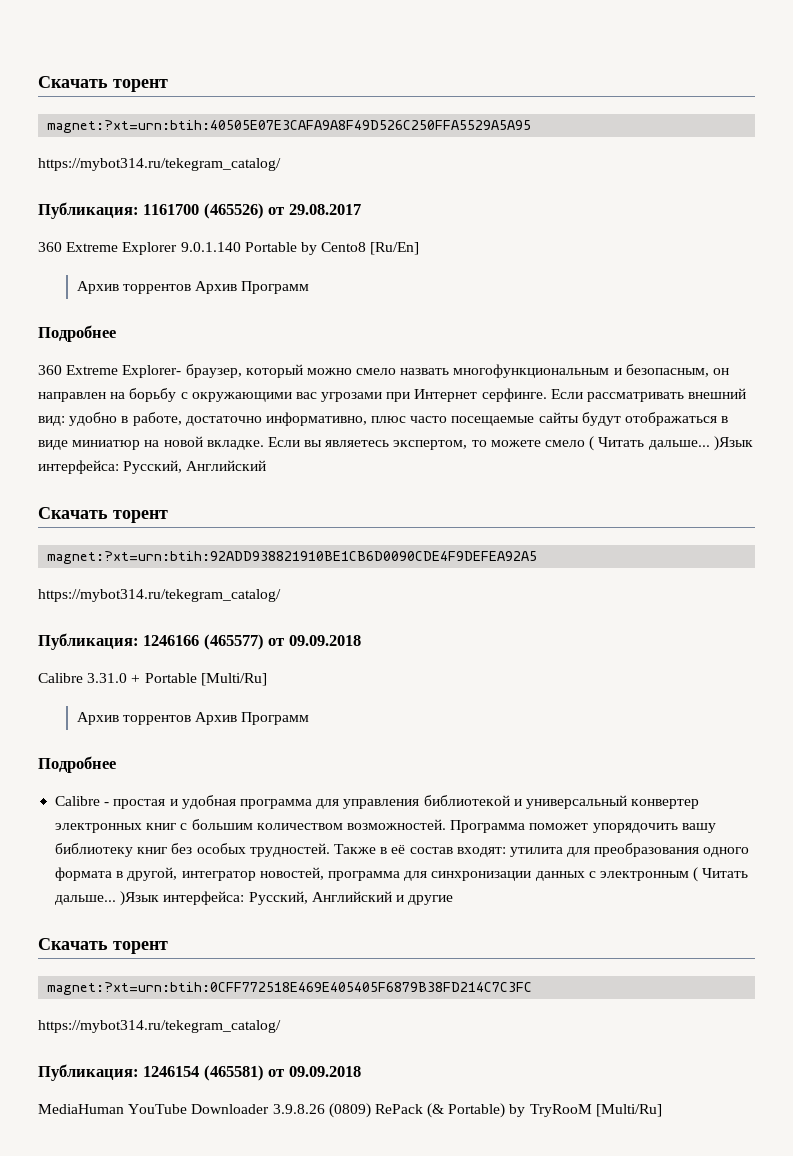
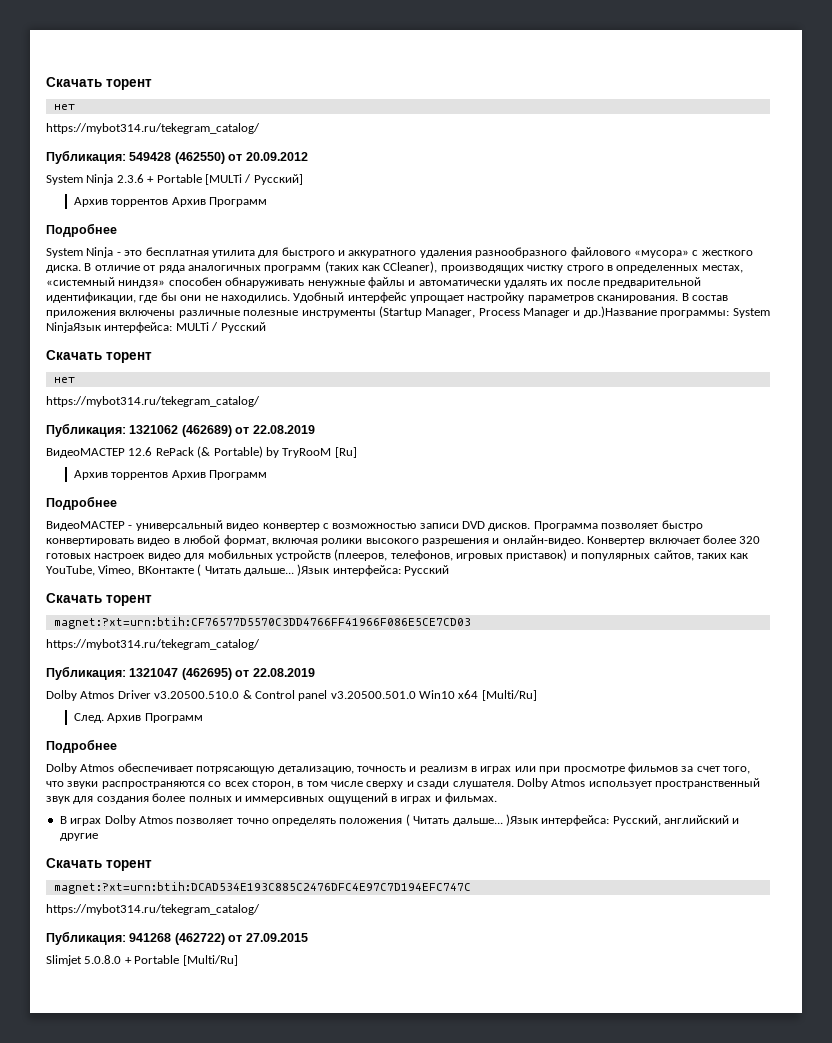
[38,76,168,92] [47,120,532,133] [38,158,281,171] [38,202,361,219] [38,242,420,255] [76,281,310,294] [38,325,116,342] [38,364,730,378] [38,388,747,402] [38,412,729,426] [38,436,753,451] [38,460,267,474] [38,507,168,523] [47,551,538,564] [38,589,281,602] [38,633,361,650] [38,673,267,686] [76,712,310,725] [38,756,116,773] [55,795,700,809] [55,819,716,833] [55,843,750,857] [55,867,749,882] [55,891,392,906] Скачать торент // magnet:?xt=urn:btih:40505E07E3CAFA9A8F49D526C250FFA5529A5A95 // https://mybot314.ru/tekegram_catalog/ // Публикация: 1161700 (465526) от 29.08.2017 // 360 Extreme Explorer 9.0.1.140 Portable by Cento8 [Ru/En] // Архив торрентов Архив Программ // Подробнее // 360 Extreme Explorer- браузер, который можно смело назвать многофункциональным и безопасным, он направлен на борьбу с окружающими вас угрозами при Интернет серфинге. Если рассматривать внешний вид: удобно в работе, достаточно информативно, плюс часто посещаемые сайты будут отображаться в виде миниатюр на новой вкладке. Если вы являетесь экспертом, то можете смело ( Читать дальше... )Язык интерфейса: Русский, Английский // Скачать торент // magnet:?xt=urn:btih:92ADD938821910BE1CB6D0090CDE4F9DEFEA92A5 // https://mybot314.ru/tekegram_catalog/ // Публикация: 1246166 (465577) от 09.09.2018 // Calibre 3.31.0 + Portable [Multi/Ru] // Архив торрентов Архив Программ // Подробнее // Calibre - простая и удобная программа для управления библиотекой и универсальный конвертер электронных книг с большим количеством возможностей. Программа поможет упорядочить вашу библиотеку книг без особых трудностей. Также в её состав входят: утилита для преобразования одного формата в другой, интегратор новостей, программа для синхронизации данных с электронным ( Читать дальше... )Язык интерфейса: Русский, Английский -> [46,77,152,90] [53,104,75,110] [46,123,260,134] [46,150,308,164] [46,174,303,185] [73,197,268,207] [46,223,117,237] [46,247,753,258] [46,261,743,273] [46,277,702,288] [46,292,728,303] [46,306,770,318] [46,322,266,333] [46,350,152,363] [53,377,75,383] [46,396,260,407] [46,423,315,437] [46,446,357,458] [73,470,268,480] [46,496,117,510] [46,520,703,531] [46,535,761,546] [46,549,749,561] [46,564,449,576] [46,593,152,606] [53,617,471,629] [46,639,260,650] [46,666,315,680] [46,690,537,701] [73,713,203,723] [46,739,117,753] [46,763,750,774] [46,778,760,789] [46,793,498,804] [59,814,729,826] Скачать торент // нет // https://mybot314.ru/tekegram_catalog/ // Публикация: 549428 (462550) от 20.09.2012 // System Ninja 2.3.6 + Portable [MULTi / Русский] // Архив торрентов Архив Программ // Подробнее // System Ninja - это бесплатная утилита для быстрого и аккуратного удаления разнообразного файлового «мусора» с жесткого диска. В отличие от ряда аналогичных программ (таких как CCleaner), производящих чистку строго в определенных местах, «системный ниндзя» способен обнаруживать ненужные файлы и автоматически удалять их после предварительной идентификации, где бы они не находились. Удобный интерфейс упрощает настройку параметров сканирования. В состав приложения включены различные полезные инструменты (Startup Manager, Process Manager и др.)Название программы: System NinjaЯзык интерфейса: MULTi / Русский // Скачать торент // нет // https://mybot314.ru/tekegram_catalog/ // Публикация: 1321062 (462689) от 22.08.2019 // ВидеоМАСТЕР 12.6 RePack (& Portable) by TryRooM [Ru] // Архив торрентов Архив Программ // Подробнее // ВидеоМАСТЕР - универсальный видео конвертер с возможностью записи DVD дисков. Программа позволяет быстро конвертировать видео в любой формат, включая ролики высокого разрешения и онлайн-видео. Конвертер включает более 320 готовых настроек видео для мобильных устройств (плееров, телефонов, игровых приставок) и популярных сайтов, таких как YouTube, Vimeo, ВКонтакте ( Читать дальше... )Язык интерфейса: Русский // Скачать торент // magnet:?xt=urn:btih:CF76577D5570C3DD4766FF41966F086E5CE7CD03 // https://mybot314.ru/tekegram_catalog/ // Публикация: 1321047 (462695) от 22.08.2019 // Dolby Atmos Driver v3.20500.510.0 & Control panel v3.20500.501.0 Win10 x64 [Multi/Ru] // След. Архив Программ // Подробнее // Dolby Atmos обеспечивает потрясающую детализацию, точность и реализм в играх или при просмотре фильмов за счет того, что звуки распространяются со всех сторон, в том числе сверху и сзади слушателя. Dolby Atmos использует пространственный звук для создания более полных и иммерсивных ощущений в играх и фильмах. // В играх Dolby Atmos позволяет точно определять положения ( Читать дальше... )Язык интерфейса: Русский, английский
[47,982,533,995] [38,1020,281,1033] [38,1064,361,1081] [38,1103,592,1118] magnet:?xt=urn:btih:0CFF772518E469E405405F6879B38FD214C7C3FC // https://mybot314.ru/tekegram_catalog/ // Публикация: 1246154 (465581) от 09.09.2018 // MediaHuman YouTube Downloader 3.9.8.26 (0809) RePack (& Portable) by TryRooM -> [53,882,471,894] [46,904,260,915] [46,931,308,945] [46,955,180,966] magnet:?xt=urn:btih:DCAD534E193C885C2476DFC4E97C7D194EFC747C // https://mybot314.ru/tekegram_catalog/ // Публикация: 941268 (462722) от 27.09.2015 // Slimjet 5.0.8.0 + Portable

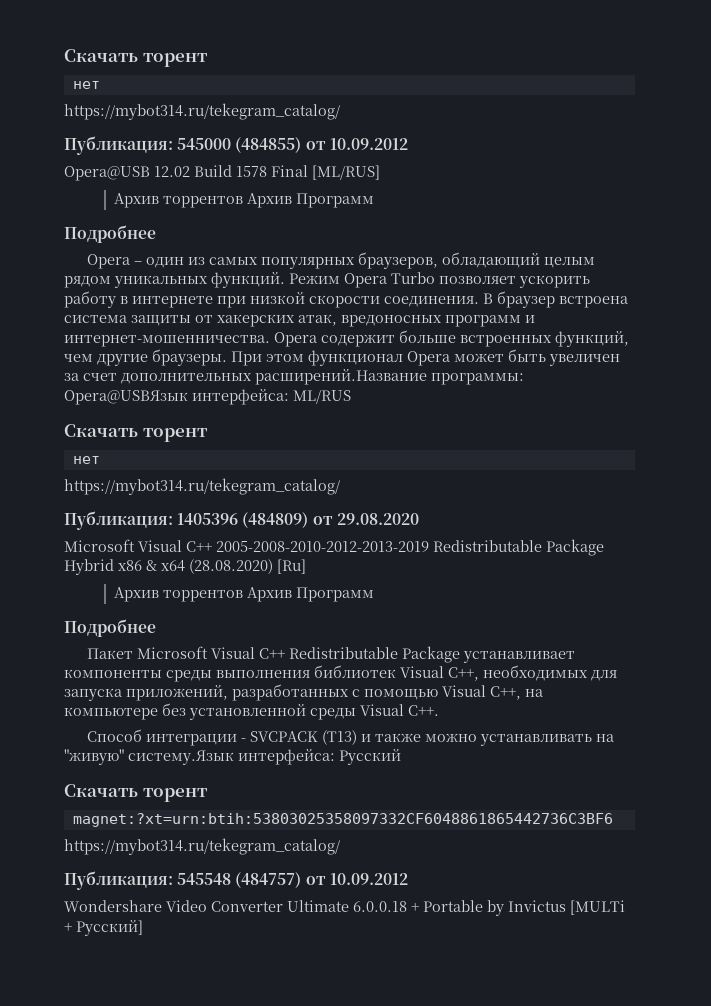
[46,77,152,90] [53,104,75,110] [46,123,260,134] [46,150,308,164] [46,174,303,185] [73,197,268,207] [46,223,117,237] [46,247,753,258] [46,261,743,273] [46,277,702,288] [46,292,728,303] [46,306,770,318] [46,322,266,333] [46,350,152,363] [53,377,75,383] [46,396,260,407] [46,423,315,437] [46,446,332,458] Скачать торент // нет // https://mybot314.ru/tekegram_catalog/ // Публикация: 549428 (462550) от 20.09.2012 // System Ninja 2.3.6 + Portable [MULTi / Русский] // Архив торрентов Архив Программ // Подробнее // System Ninja - это бесплатная утилита для быстрого и аккуратного удаления разнообразного файлового «мусора» с жесткого диска. В отличие от ряда аналогичных программ (таких как CCleaner), производящих чистку строго в определенных местах, «системный ниндзя» способен обнаруживать ненужные файлы и автоматически удалять их после предварительной идентификации, где бы они не находились. Удобный интерфейс упрощает настройку параметров сканирования. В состав приложения включены различные полезные инструменты (Startup Manager, Process Manager и др.)Название программы: System NinjaЯзык интерфейса: MULTi / Русский // Скачать торент // нет // https://mybot314.ru/tekegram_catalog/ // Публикация: 1321062 (462689) от 22.08.2019 // ВидеоМАСТЕР 12.6 RePack (& Portable) by TryRooM -> [64,49,207,67] [72,81,100,89] [64,103,340,120] [64,136,408,155] [64,165,380,181] [113,193,374,208] [64,225,156,243] [86,252,595,269] [64,272,590,288] [64,291,628,308] [64,314,535,327] [64,330,629,347] [64,349,620,366] [64,369,524,385] [64,389,351,405] [64,424,207,442] [72,456,100,464] [64,478,340,495] [64,511,419,530] [64,539,604,556] [64,559,273,575] Скачать торент // нет // https://mybot314.ru/tekegram_catalog/ // Публикация: 545000 (484855) от 10.09.2012 // Opera@USB 12.02 Build 1578 Final [ML/RUS] // Архив торрентов Архив Программ // Подробнее // Opera – один из самых популярных браузеров, обладающий целым рядом уникальных функций. Режим Opera Turbo позволяет ускорить работу в интернете при низкой скорости соединения. В браузер встроена система защиты от хакерских атак, вредоносных программ и интернет-мошенничества. Opera содержит больше встроенных функций, чем другие браузеры. При этом функционал Opera может быть увеличен за счет дополнительных расширений.Название программы: Opera@USBЯзык интерфейса: ML/RUS // Скачать торент // нет // https://mybot314.ru/tekegram_catalog/ // Публикация: 1405396 (484809) от 29.08.2020 // Microsoft Visual C++ 2005-2008-2010-2012-2013-2019 Redistributable Package Hybrid x86 & x64 (28.08.2020)
[46,520,703,531] [46,535,761,546] [46,549,749,561] [46,564,330,576] ВидеоМАСТЕР - универсальный видео конвертер с возможностью записи DVD дисков. Программа позволяет быстро конвертировать видео в любой формат, включая ролики высокого разрешения и онлайн-видео. Конвертер включает более 320 готовых настроек видео для мобильных устройств (плееров, телефонов, игровых приставок) и популярных сайтов, таких как YouTube, Vimeo, ВКонтакте ( Читать дальше... )Язык -> [86,646,575,663] [64,665,617,682] [64,684,543,701] [64,703,439,720] [86,729,614,746] [64,749,234,765] Пакет Microsoft Visual C++ Redistributable Package устанавливает компоненты среды выполнения библиотек Visual C++, необходимых для запуска приложений, разработанных с помощью Visual C++, на компьютере без установленной среды Visual C++. // Способ интеграции - SVCPACK (T13) и также можно устанавливать на "живую" систему.Язык
[53,617,471,629] [46,639,260,650] [46,666,315,680] [46,690,537,701] [73,713,203,723] [46,739,117,753] [46,763,750,774] [46,778,760,789] [46,793,498,804] [59,814,740,826] [59,833,98,841] [46,858,152,871] [53,882,471,894] [46,904,260,915] [46,931,308,945] [46,955,238,966] magnet:?xt=urn:btih:CF76577D5570C3DD4766FF41966F086E5CE7CD03 // https://mybot314.ru/tekegram_catalog/ // Публикация: 1321047 (462695) от 22.08.2019 // Dolby Atmos Driver v3.20500.510.0 & Control panel v3.20500.501.0 Win10 x64 [Multi/Ru] // След. Архив Программ // Подробнее // Dolby Atmos обеспечивает потрясающую детализацию, точность и реализм в играх или при просмотре фильмов за счет того, что звуки распространяются со всех сторон, в том числе сверху и сзади слушателя. Dolby Atmos использует пространственный звук для создания более полных и иммерсивных ощущений в играх и фильмах. // В играх Dolby Atmos позволяет точно определять положения ( Читать дальше... )Язык интерфейса: Русский, английский и другие // Скачать торент // magnet:?xt=urn:btih:DCAD534E193C885C2476DFC4E97C7D194EFC747C // https://mybot314.ru/tekegram_catalog/ // Публикация: 941268 (462722) от 27.09.2015 // Slimjet 5.0.8.0 + Portable [Multi/Ru] -> [72,813,613,827] [64,838,340,855] [64,871,408,890] [64,900,625,916] [64,920,143,936] magnet:?xt=urn:btih:53803025358097332CF6048861865442736C3BF6 // https://mybot314.ru/tekegram_catalog/ // Публикация: 545548 (484757) от 10.09.2012 // Wondershare Video Converter Ultimate 6.0.0.18 + Portable by Invictus [MULTi + Русский]

